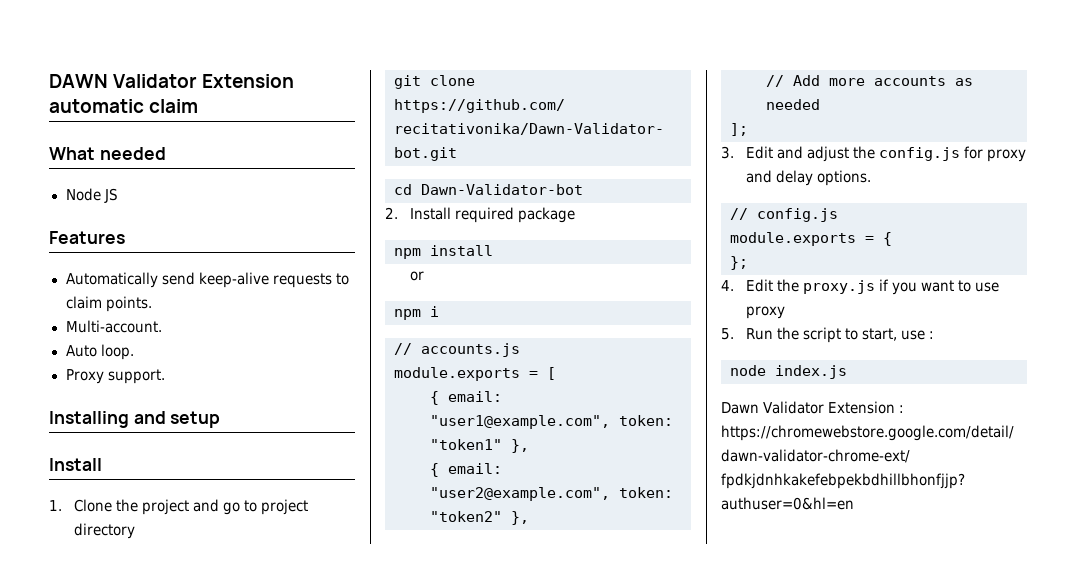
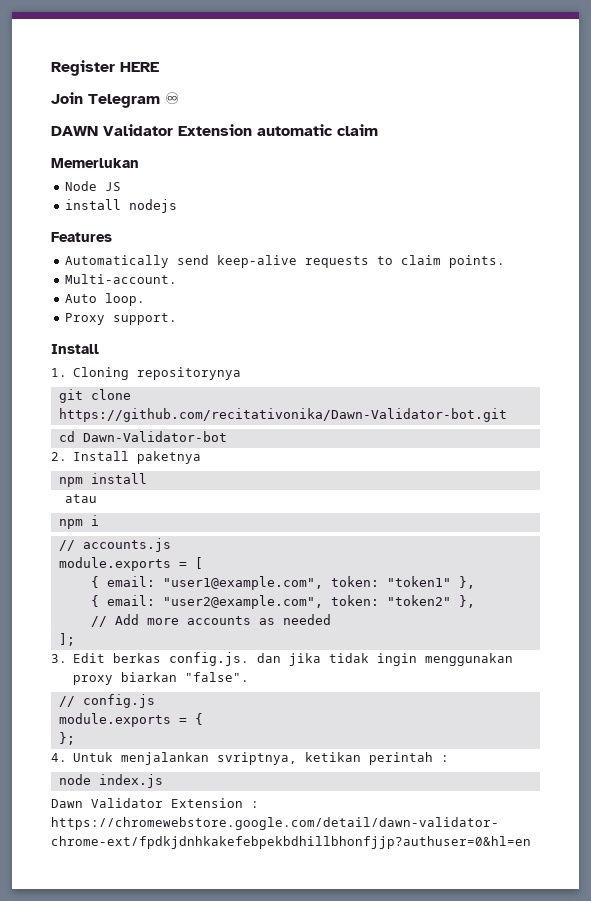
(49, 81) none -> [51,60,159,76] [51,92,179,108] Register HERE // Join Telegram ♾ //
[49,147,166,160] What needed -> [51,158,139,168] Memerlukan
(118, 195) none -> [64,199,177,213] // install nodejs
[49,411,221,428] // Installing and setup -> (177, 319) none
[73,499,308,515] [73,523,135,539] Clone the project and go to project directory -> [73,367,242,380] Cloning repositorynya
[454,207,575,223] required package -> [137,451,202,464] paketnya
[409,271,424,281] or -> [65,494,98,503] atau
[776,146,1026,162] [745,170,871,186] and adjust the config.js for proxy and delay options. -> [113,652,514,666] [73,672,250,685] berkas config.js. dan jika tidak ingin menggunakan proxy biarkan "false".
[745,279,999,295] [745,306,785,319] [721,327,925,343] Edit the proxy.js if you want to use proxy // 5. Run the script to start, use -> [73,752,434,765] Untuk menjalankan svriptnya, ketikan perintah

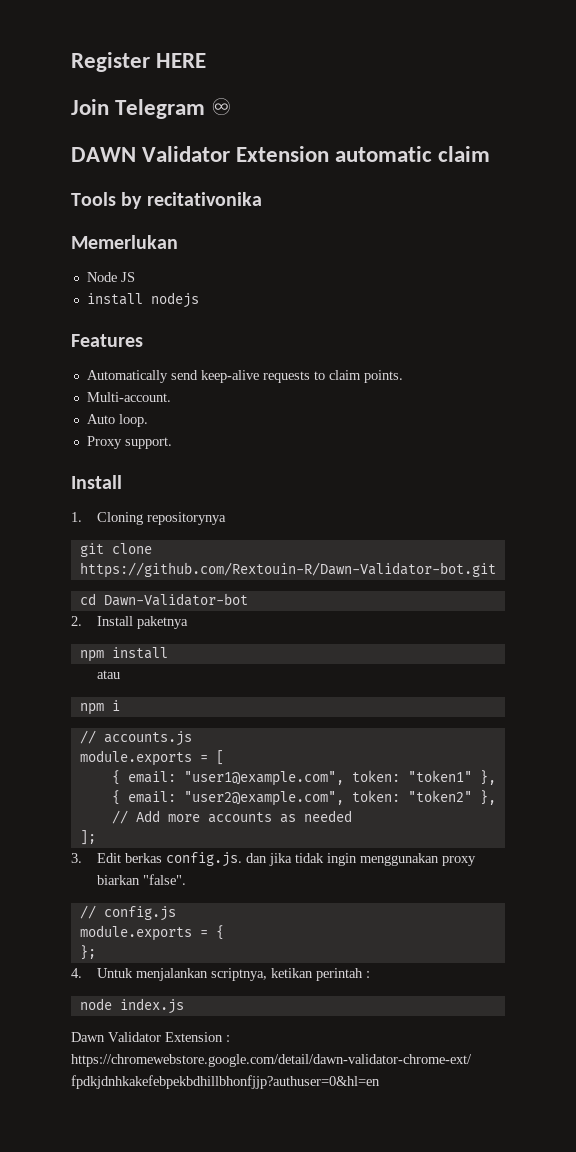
(378, 130) none -> [71,192,262,209] // Tools by recitativonika
[58,408,507,422] https://github.com/recitativonika/Dawn-Validator-bot.git -> [79,562,496,578] https://github.com/Rextouin-R/Dawn-Validator-bot.git
[217,752,298,765] svriptnya, -> [210,968,267,981] scriptnya,

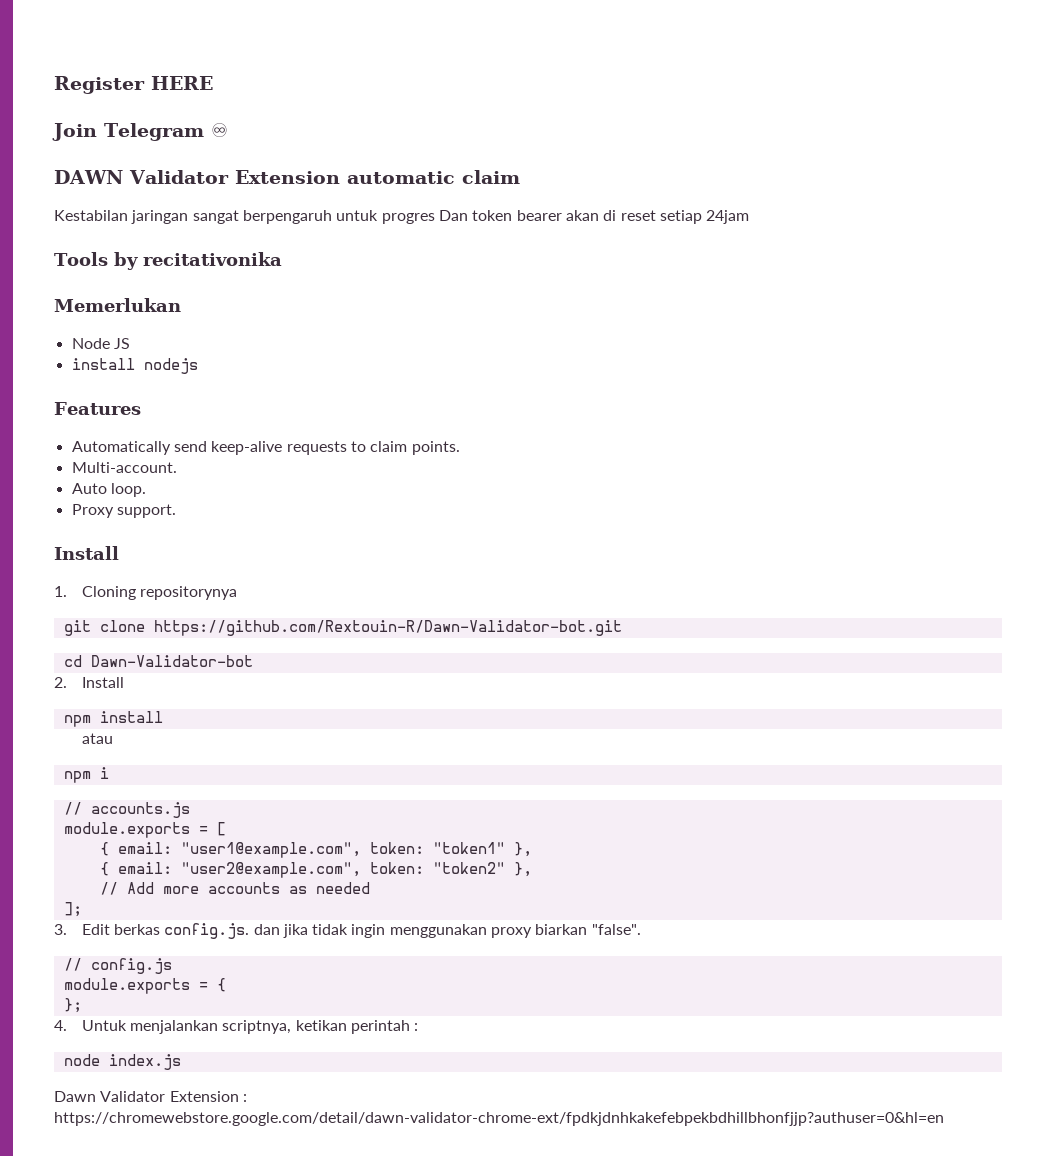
(491, 154) none -> [54,210,750,224] // Kestabilan jaringan sangat berpengaruh untuk progres Dan token bearer akan di reset setiap 24jam
[136,616,188,629] paketnya -> (124, 682) none

